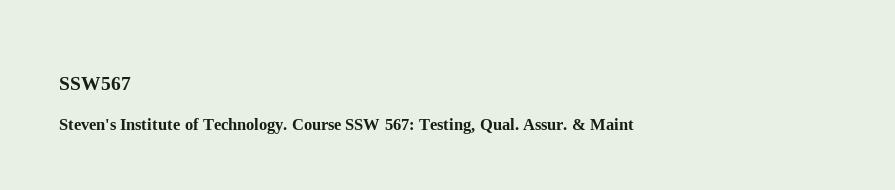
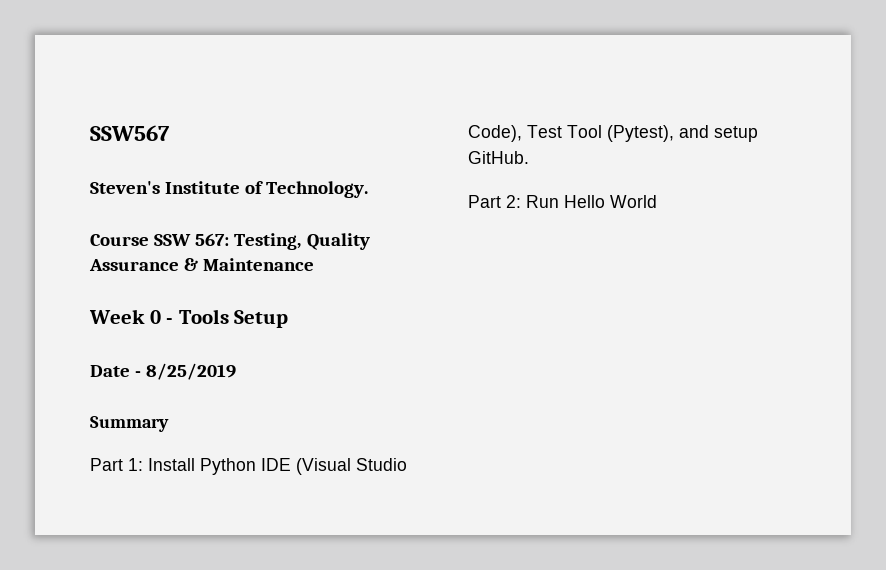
(288, 126) none -> (369, 189) //
[479,118,635,133] Qual. Assur. & Maint -> [306,233,370,250] [89,258,315,271] [89,309,289,328] [90,363,237,380] [90,416,169,432] [90,458,407,475] [468,125,758,142] [468,151,529,164] [468,195,657,208] Quality Assurance & Maintenance // Week 0 - Tools Setup // Date - 8/25/2019 // Summary // Part 1: Install Python IDE (Visual Studio Code), Test Tool (Pytest), and setup GitHub. // Part 2: Run Hello World

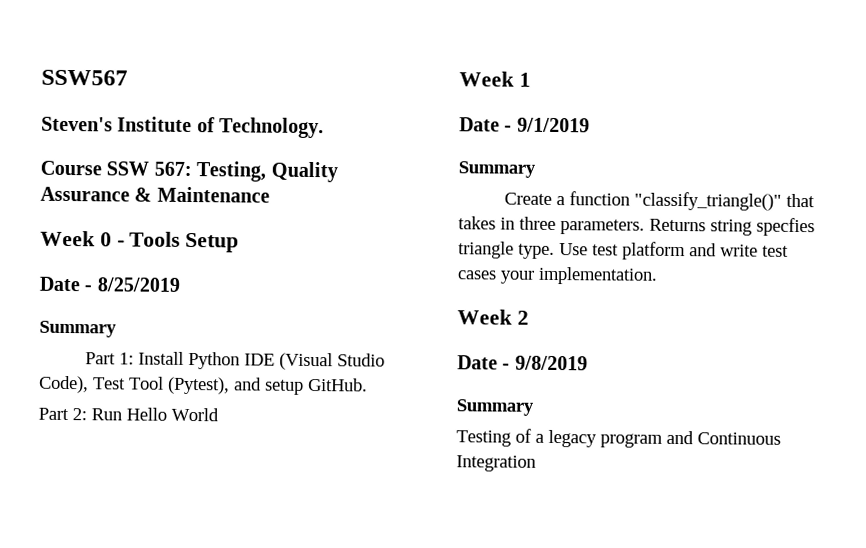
(657, 201) none -> [459,71,531,87] [459,117,590,133] [458,161,536,178] [503,191,815,211] [458,216,815,237] [458,241,789,261] [457,266,658,285] [457,309,529,325] [457,355,588,371] [456,399,534,416] [456,428,781,448] [456,455,536,472] // Week 1 // Date - 9/1/2019 // Summary // Create a function "classify_triangle()" that takes in three parameters. Returns string specfies triangle type. Use test platform and write test cases your implementation. // Week 2 // Date - 9/8/2019 // Summary // Testing of a legacy program and Continuous Integration

